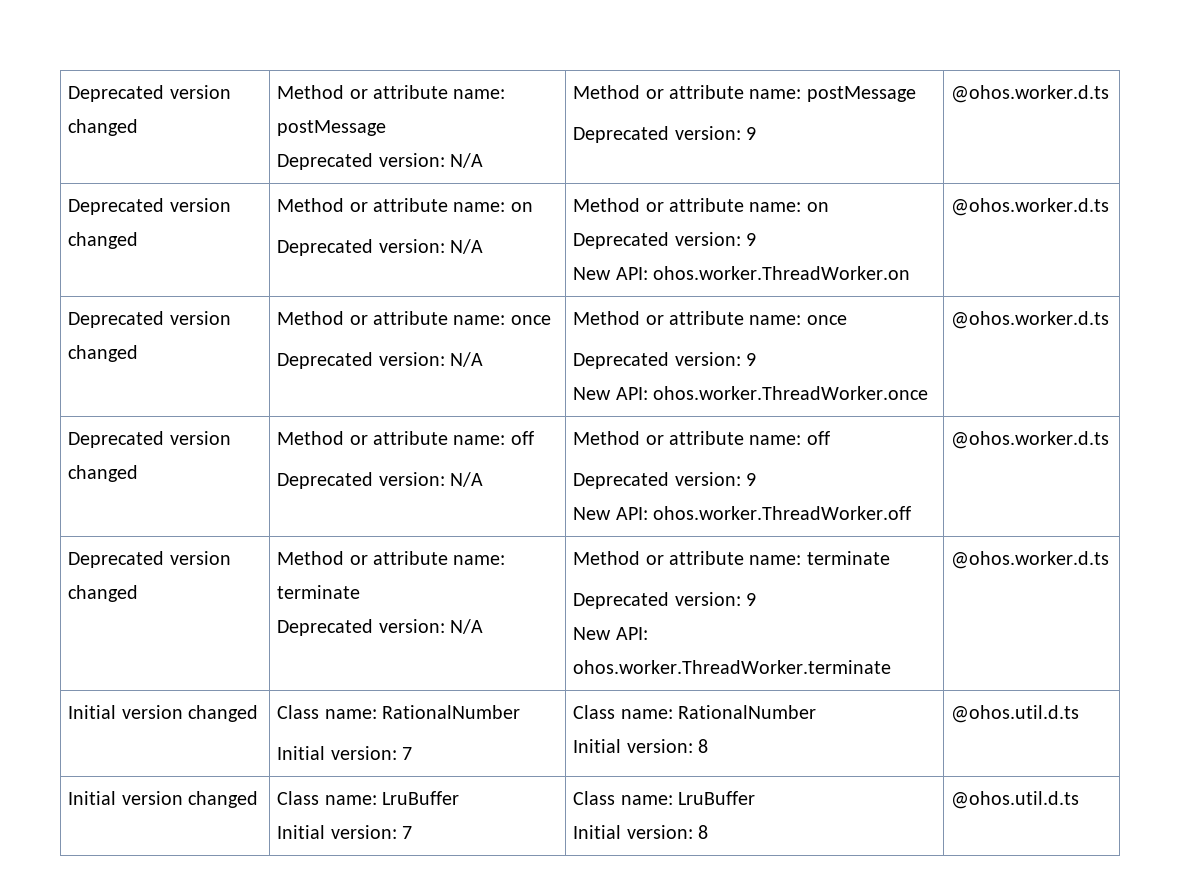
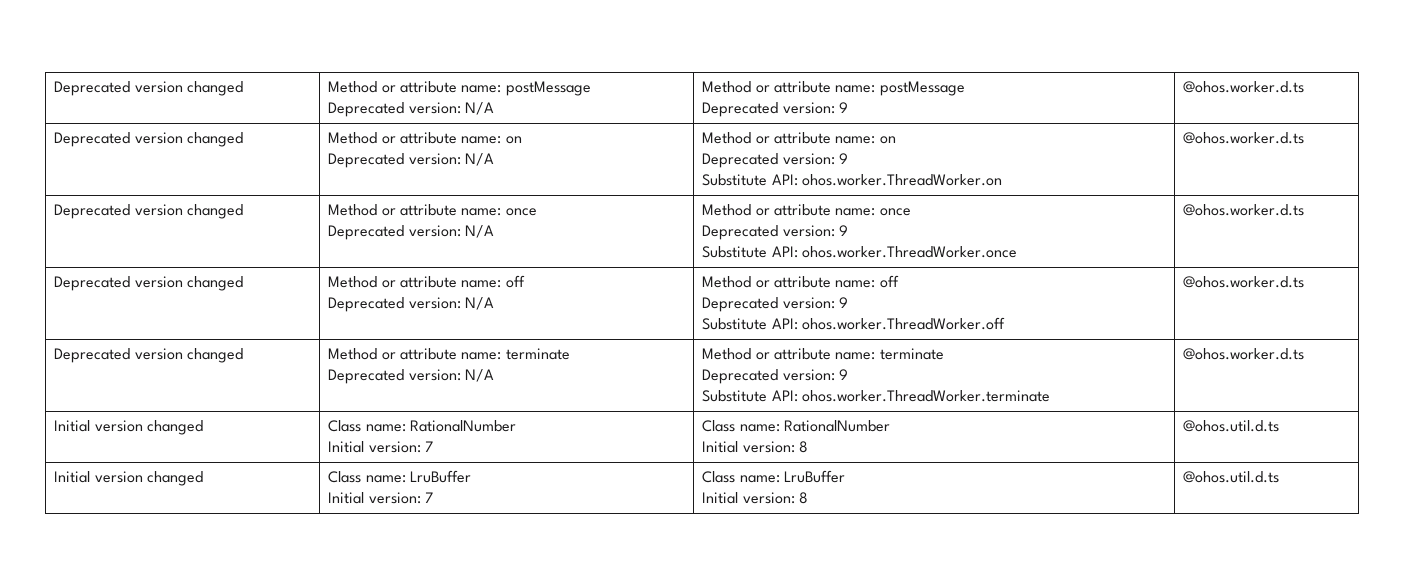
[573,267,612,280] New -> [702,174,768,186] Substitute
[573,387,612,400] New -> [702,246,768,258] Substitute
[573,507,612,520] New -> [702,318,768,330] Substitute
[573,627,612,640] New -> [702,390,768,402] Substitute

